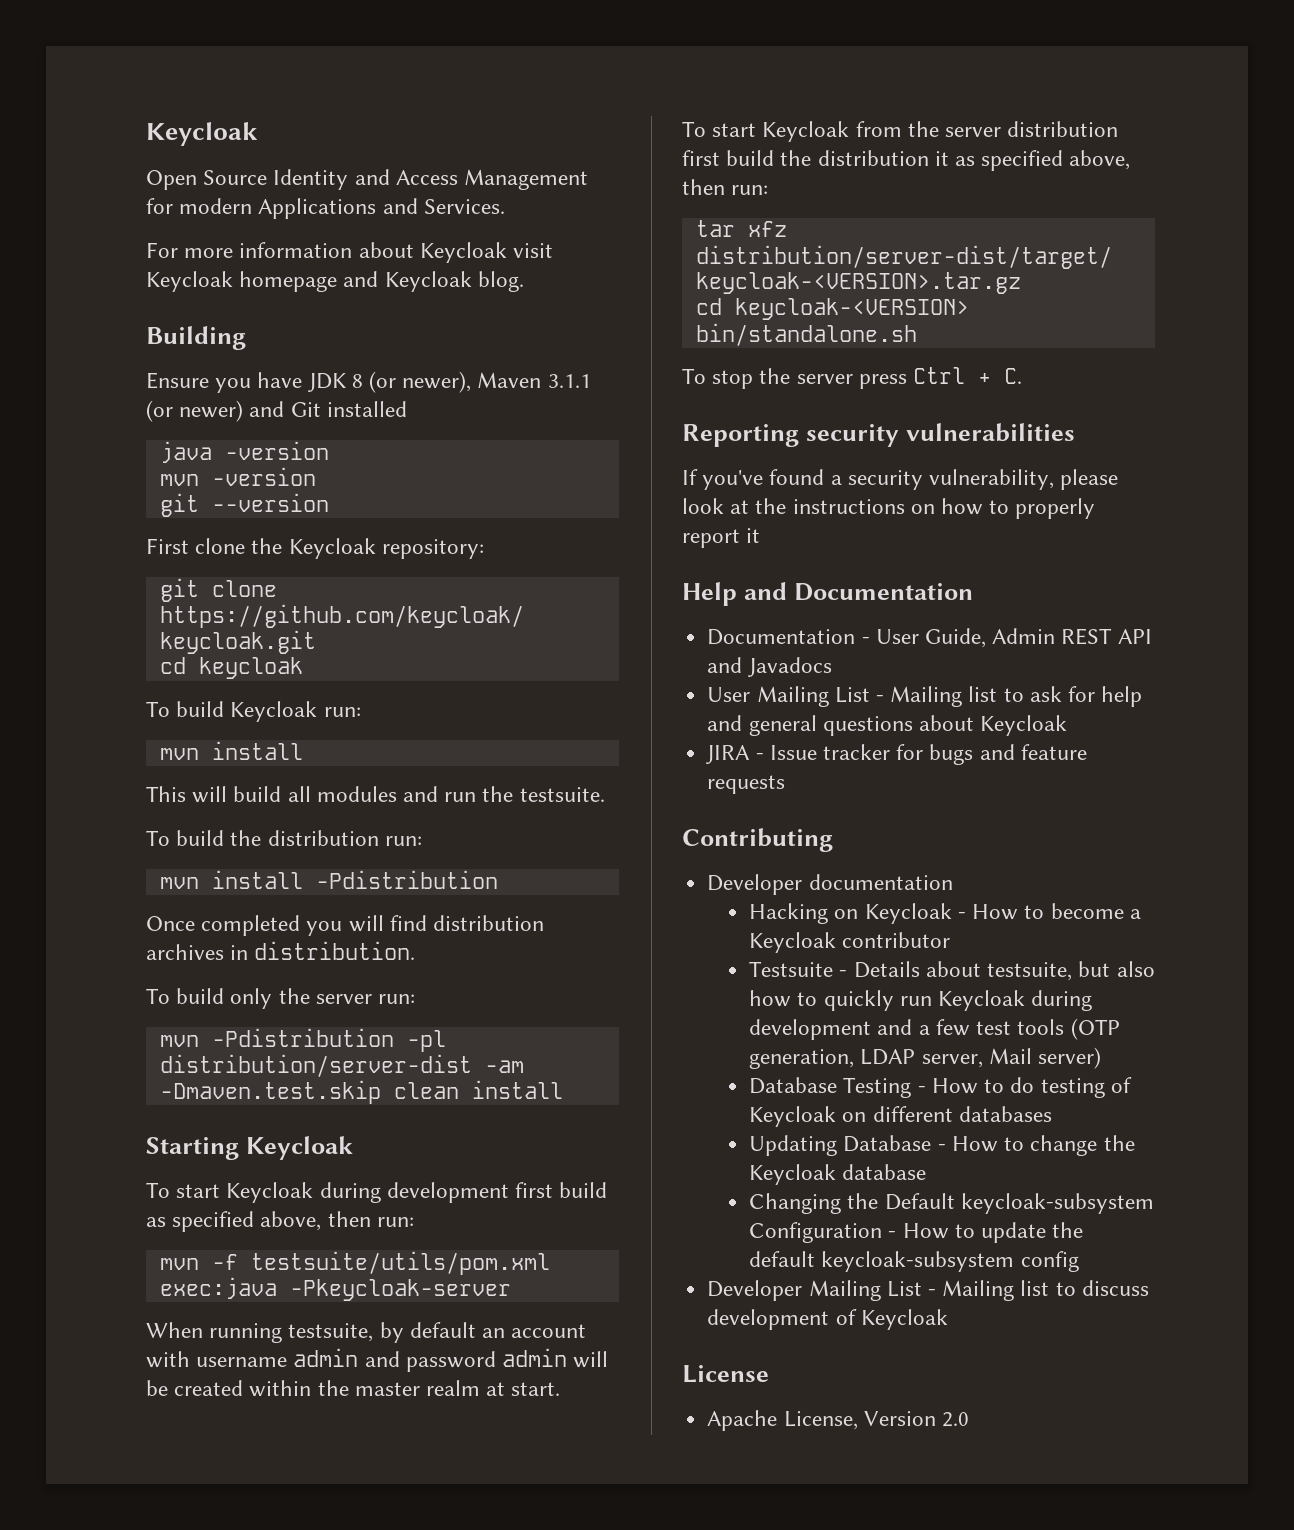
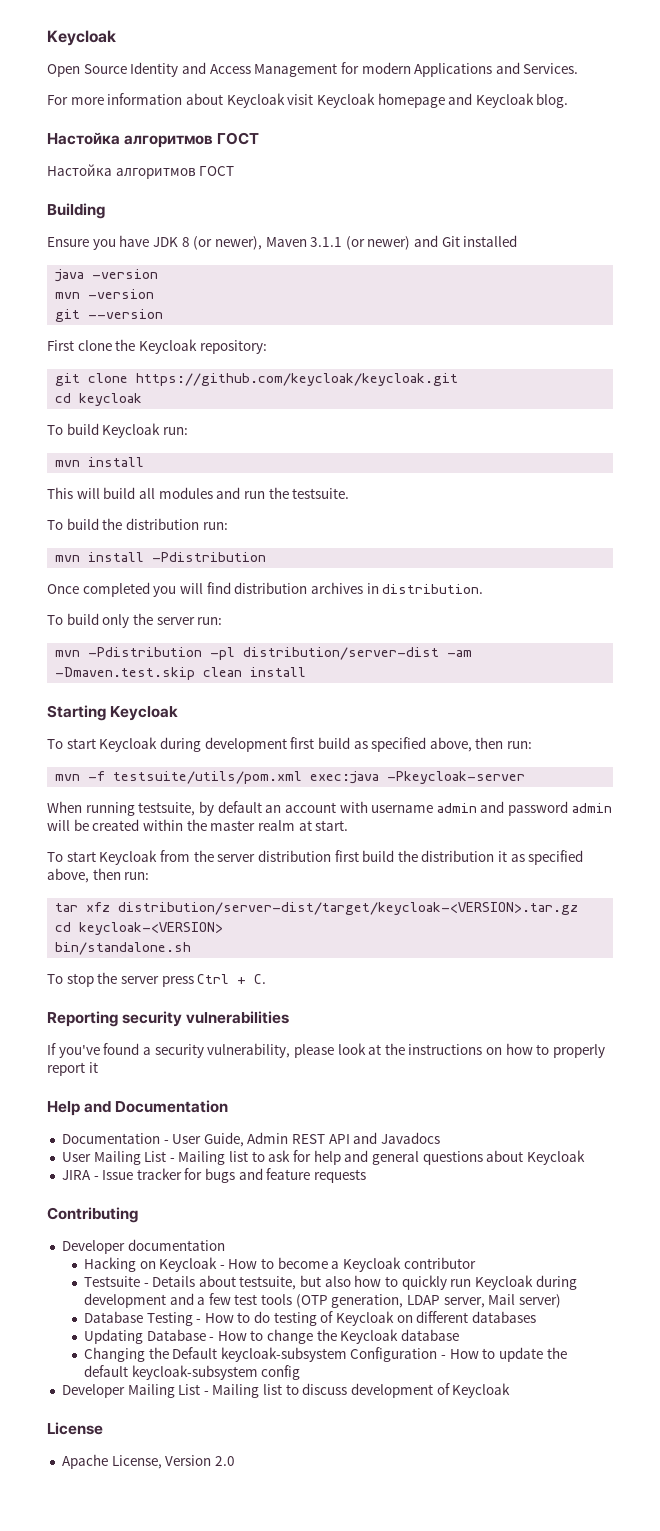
(524, 281) none -> [47,132,260,148] [47,164,235,179] // Настойка алгоритмов ГОСТ // Настойка алгоритмов ГОСТ

